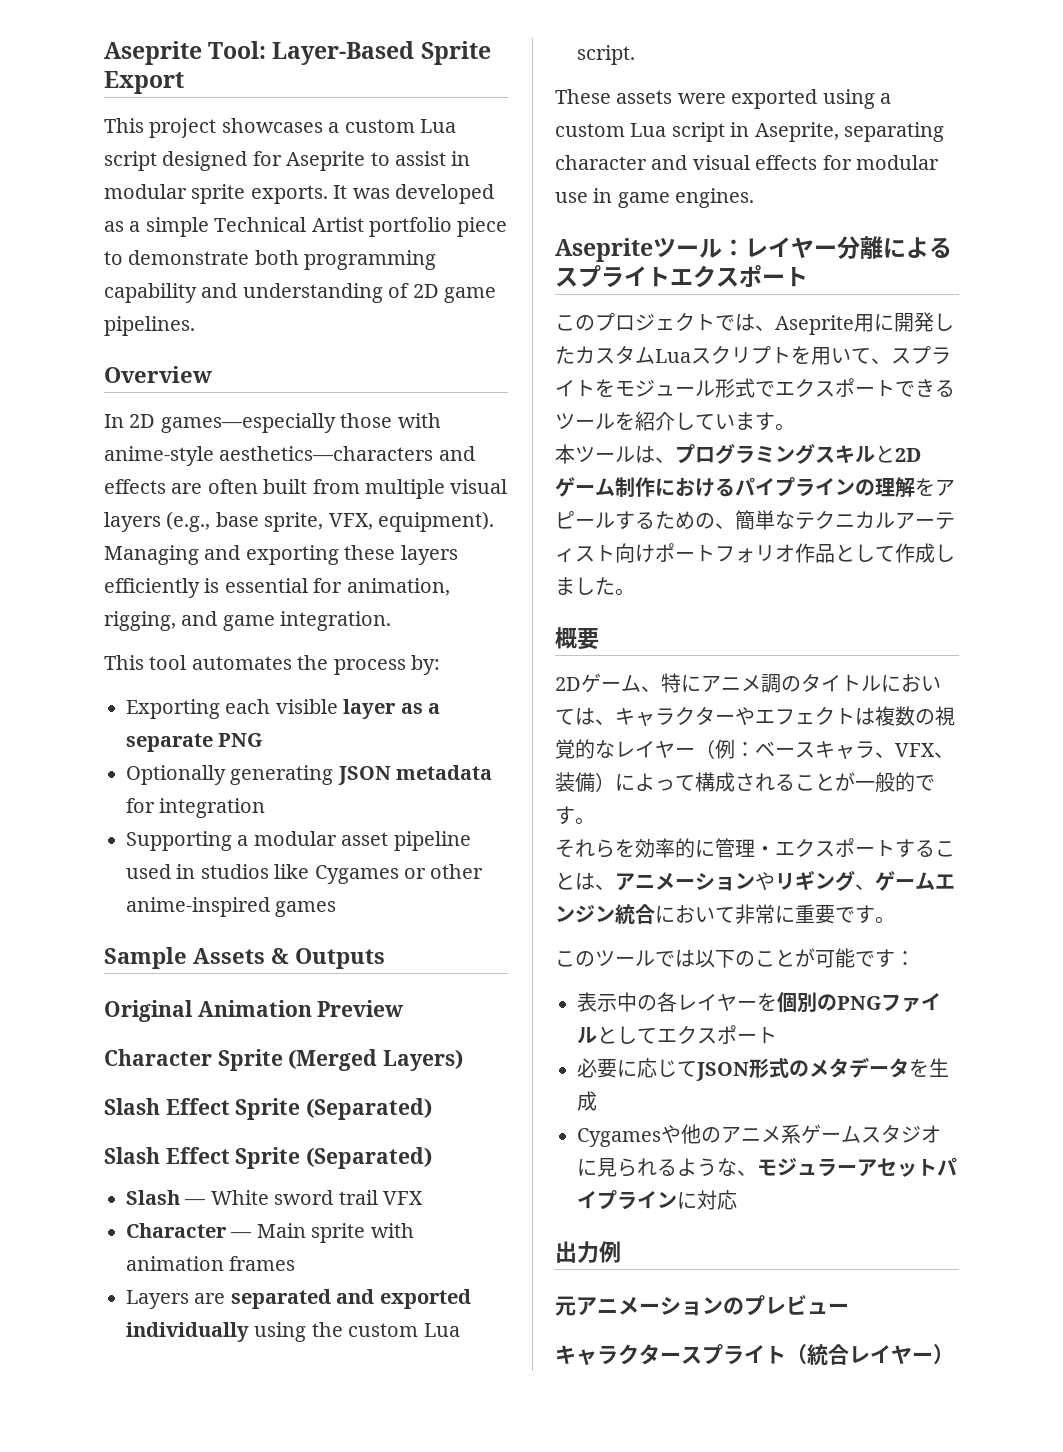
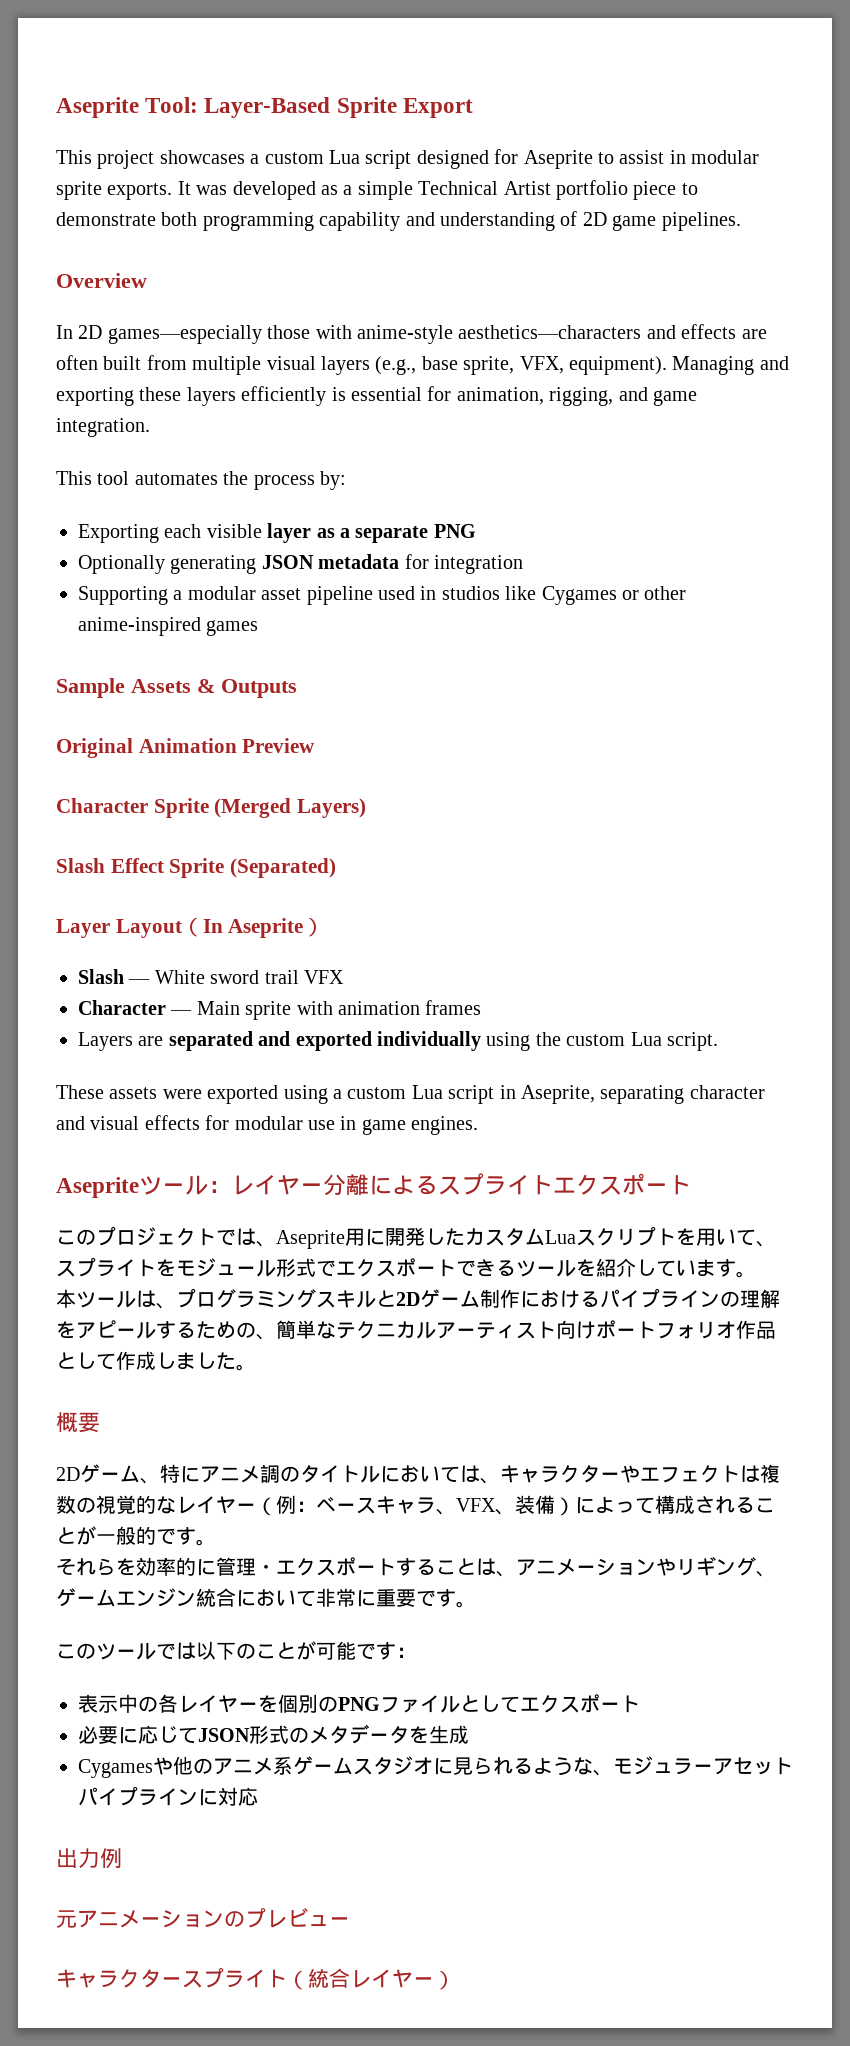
[104,1147,433,1169] Slash Effect Sprite (Separated) -> [56,917,325,938] Layer Layout（In Aseprite）

